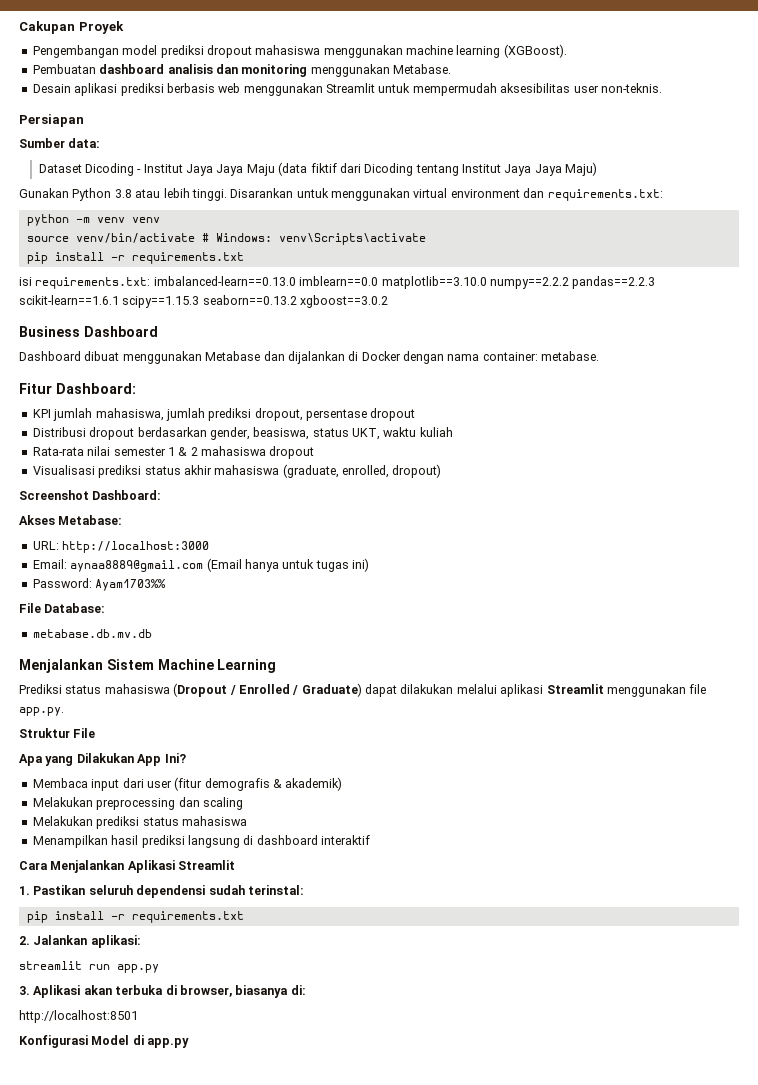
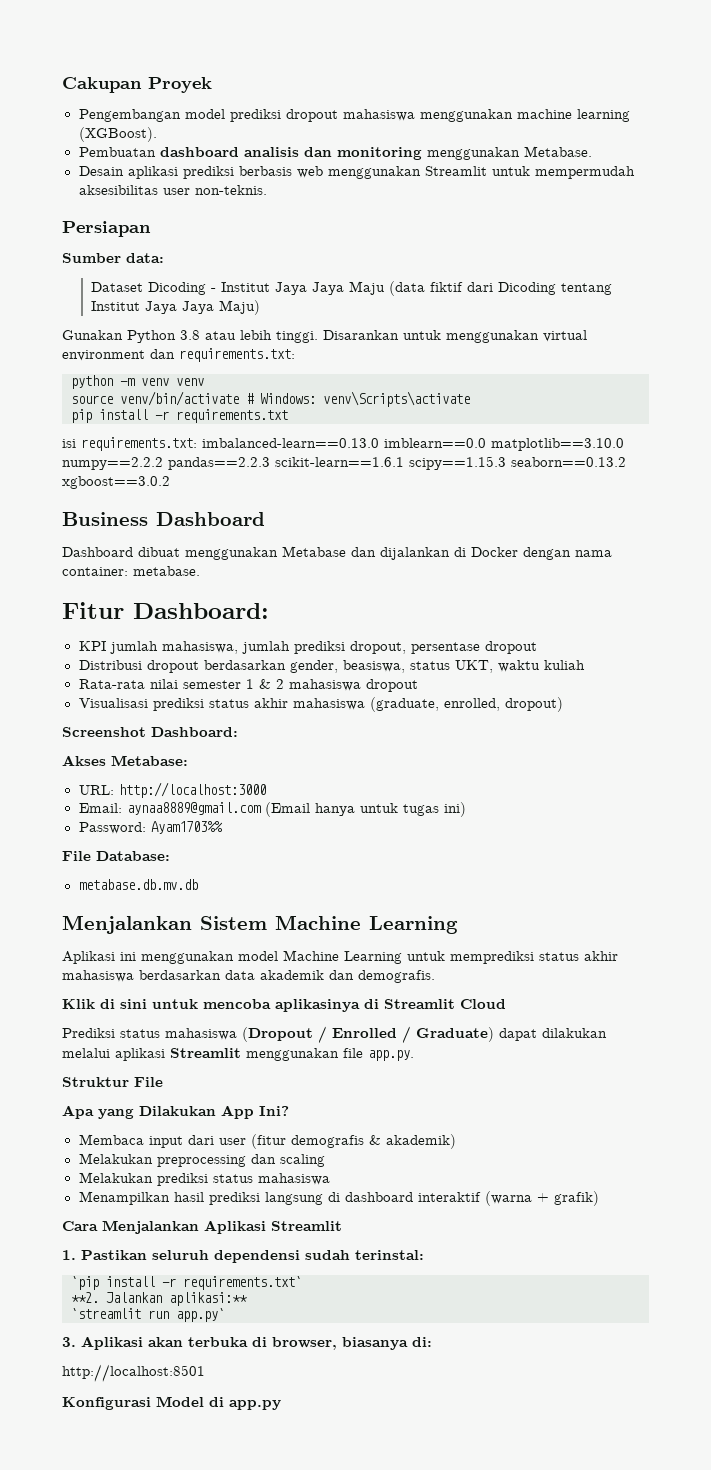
(277, 666) none -> [62,950,618,964] [62,970,435,983] [62,999,506,1012] // Aplikasi ini menggunakan model Machine Learning untuk memprediksi status akhir mahasiswa berdasarkan data akademik dan demografis. // Klik di sini untuk mencoba aplikasinya di Streamlit Cloud
(370, 840) none -> [484,1191,599,1206] (warna + grafik)
[26,911,244,923] [19,935,141,948] [19,961,159,973] pip install -r requirements.txt // 2. Jalankan aplikasi: // streamlit run app.py -> [71,1276,302,1290] [71,1292,247,1306] [71,1308,225,1322] `pip install -r requirements.txt` // **2. Jalankan aplikasi:** // `streamlit run app.py`

